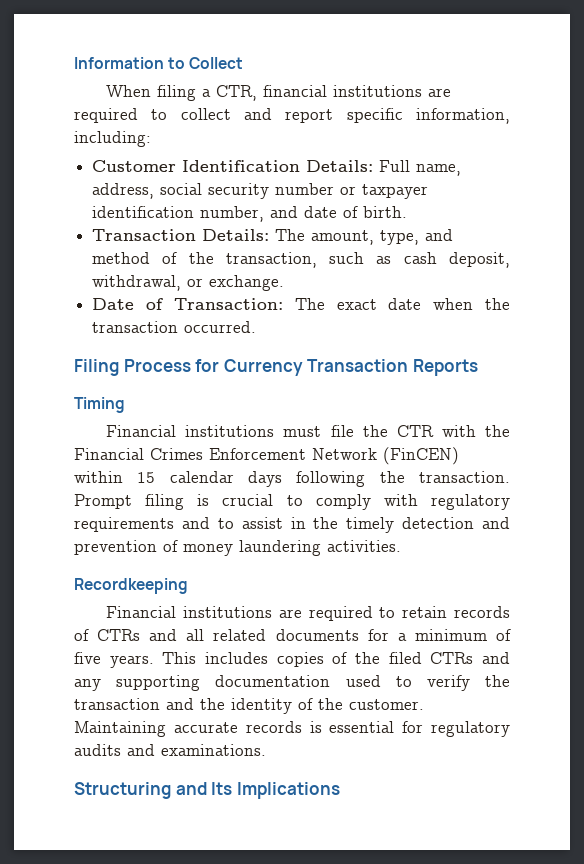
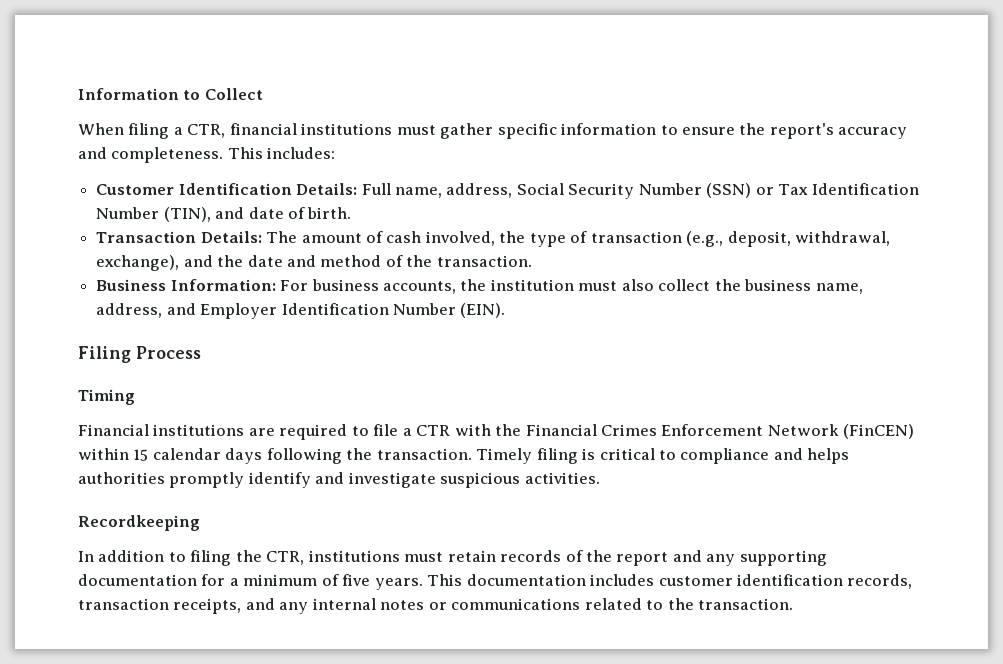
[428,88,452,97] [74,108,510,124] [74,131,151,147] are required to collect and report specific information, including: -> [396,123,908,139] [78,147,336,163] must gather specific information to ensure the report's accuracy and completeness. This includes:
[160,183,429,199] [92,206,265,222] social security number or taxpayer identification number, -> [516,183,919,199] [96,207,211,222] Social Security Number (SSN) or Tax Identification Number (TIN),
[311,229,454,245] [92,252,511,268] [92,275,285,291] [92,298,510,310] [92,321,257,333] [74,359,478,376] [74,397,125,413] [106,425,388,437] amount, type, and method of the transaction, such as cash deposit, withdrawal, or exchange. // Date of Transaction: The exact date when the transaction occurred. // Filing Process for Currency Transaction Reports // Timing // Financial institutions must file the -> [301,231,891,247] [96,255,532,271] [96,279,863,294] [96,303,506,319] [78,346,201,363] [78,389,135,405] [78,424,412,440] amount of cash involved, the type of transaction (e.g., deposit, withdrawal, exchange), and the date and method of the transaction. // Business Information: For business accounts, the institution must also collect the business name, address, and Employer Identification Number (EIN). // Filing Process // Timing // Financial institutions are required to file a
[74,494,132,509] Prompt -> [476,448,533,464] Timely
[222,494,510,510] [74,517,510,533] [74,540,401,556] [74,578,188,594] [106,606,511,621] [74,629,359,641] crucial to comply with regulatory requirements and to assist in the timely detection and prevention of money laundering activities. // Recordkeeping // Financial institutions are required to retain records of CTRs and all related documents -> [599,448,850,464] [78,472,600,488] [78,515,200,531] [78,550,827,566] [78,574,197,586] critical to compliance and helps authorities promptly identify and investigate suspicious activities. // Recordkeeping // In addition to filing the CTR, institutions must retain records of the report and any supporting documentation
[205,652,511,667] [74,675,511,691] [74,698,424,714] [74,721,510,737] [74,744,266,756] [74,782,340,799] includes copies of the filed CTRs and any supporting documentation used to verify the transaction and the identity of the customer. Maintaining accurate records is essential for regulatory audits and examinations. // Structuring and Its Implications -> [466,574,913,589] [78,598,794,614] documentation includes customer identification records, transaction receipts, and any internal notes or communications related to the transaction.

